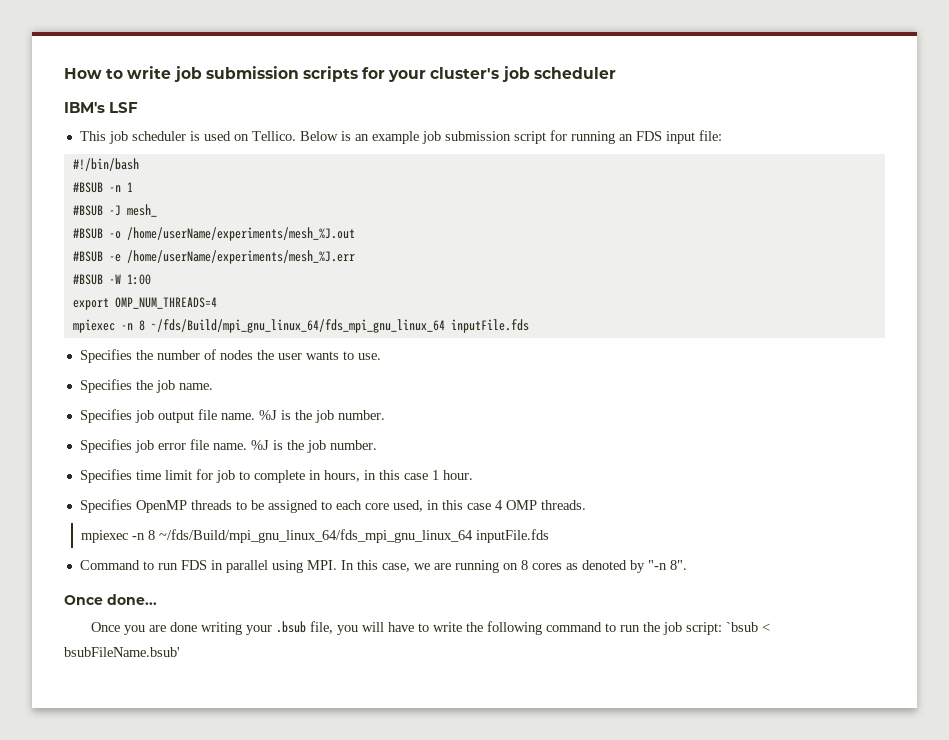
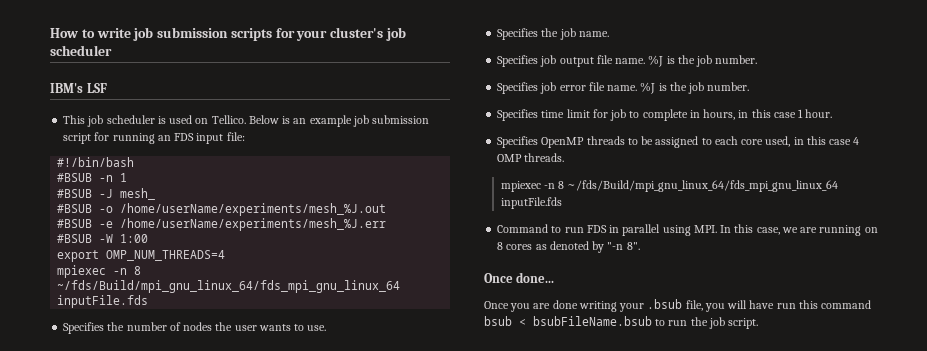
[418,621,771,635] [64,647,180,657] to write the following command to run the job script: `bsub < bsubFileName.bsub' -> [776,300,872,309] [484,316,759,329] run this command bsub < bsubFileName.bsub to run the job script.

